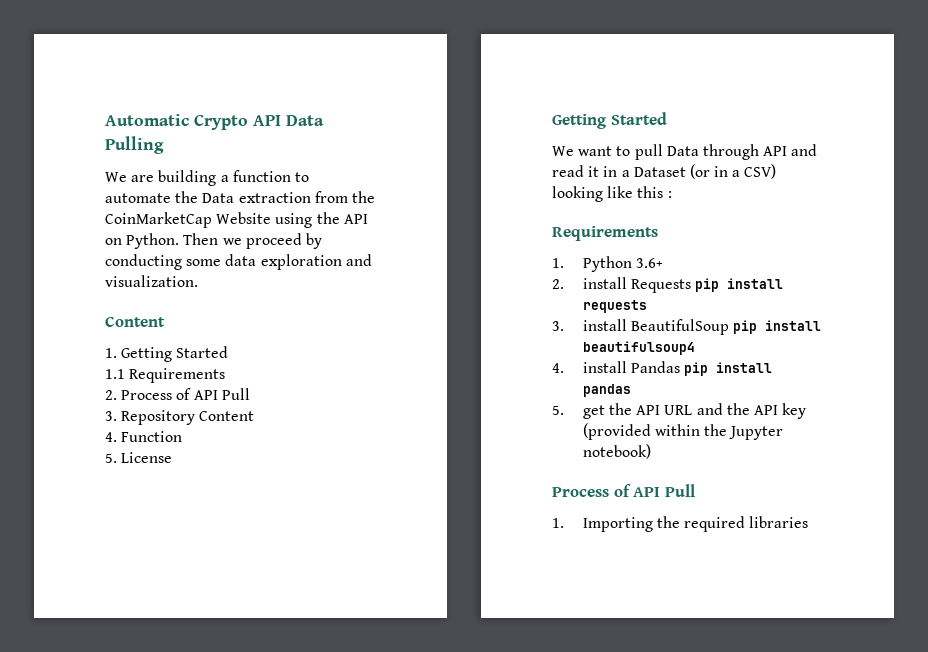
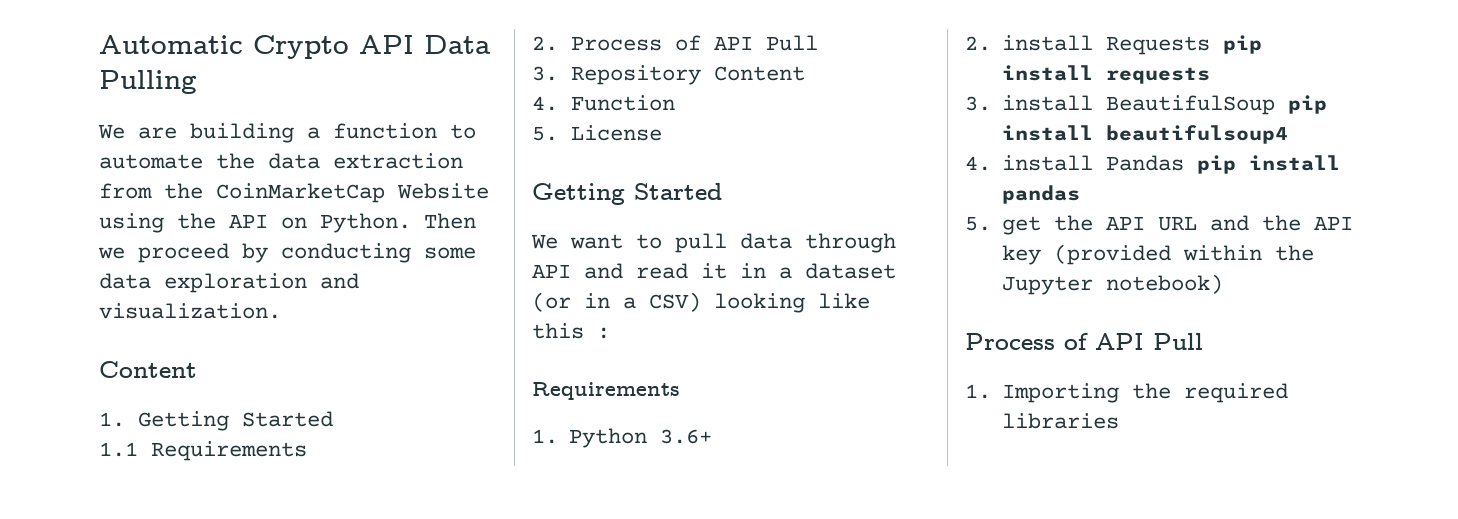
[202,193,235,203] Data -> [268,153,320,169] data
[666,146,699,156] Data -> [740,233,792,249] data
[633,167,686,177] Dataset -> [805,263,896,279] dataset

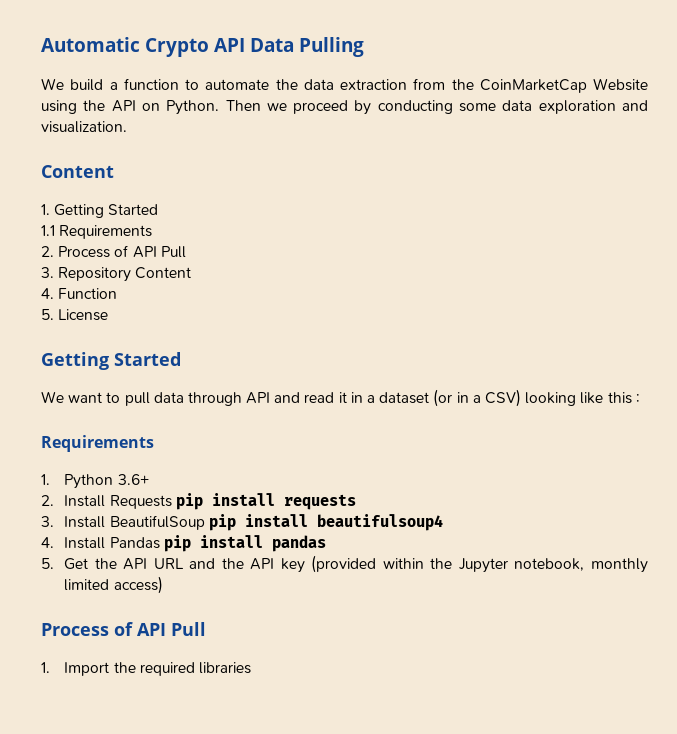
[138,123,294,143] are building -> [70,79,104,91] build
[1002,35,1094,51] install -> [64,495,106,507] Install
[1002,95,1094,111] install -> [64,516,106,528] Install
[1002,155,1094,171] install -> [64,537,106,549] Install
[1002,216,1042,235] get -> [64,558,89,570] Get
[1106,274,1224,294] notebook) -> [514,558,648,573] [64,576,163,594] notebook, monthly limited access)
[1002,383,1120,403] Importing -> [64,662,110,676] Import

